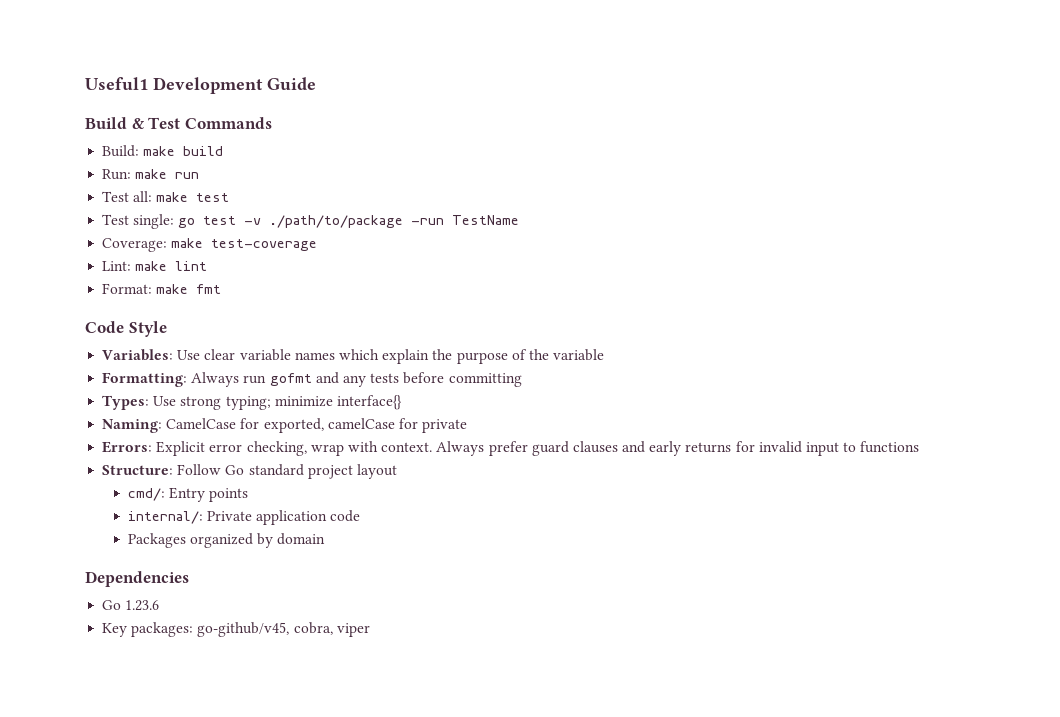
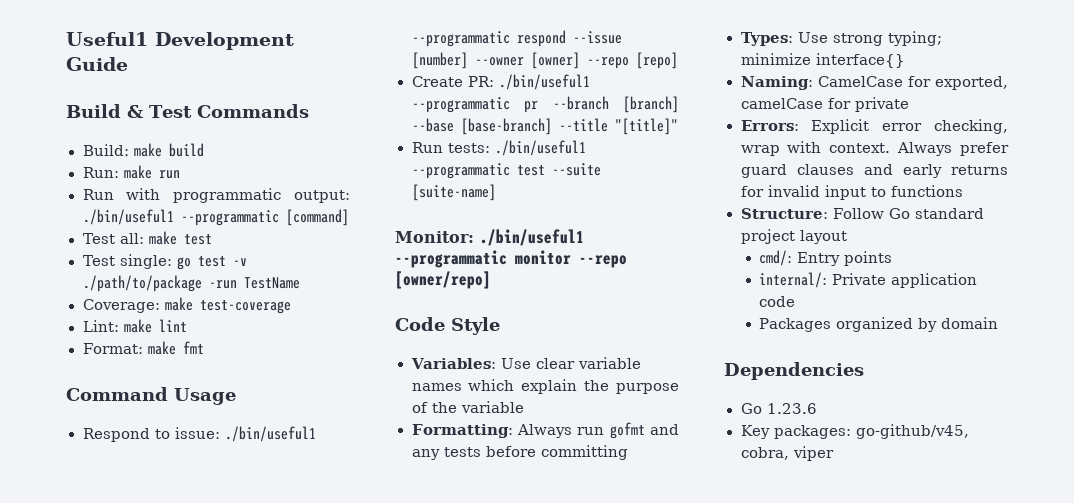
(200, 175) none -> [82,188,350,203] [82,209,349,226] // Run with programmatic output: ./bin/useful1 --programmatic [command]
(222, 289) none -> [66,387,236,405] [82,426,316,442] [411,30,622,47] [411,52,678,69] [411,74,590,90] [411,96,679,113] [411,118,678,135] [411,140,586,156] [411,163,601,179] [411,184,496,201] [395,229,584,246] [395,250,627,268] [395,271,491,289] // Command Usage // Respond to issue: ./bin/useful1 --programmatic respond --issue [number] --owner [owner] --repo [repo] // Create PR: ./bin/useful1 --programmatic pr --branch [branch] --base [base-branch] --title "[title]" // Run tests: ./bin/useful1 --programmatic test --suite [suite-name] // Monitor: ./bin/useful1 --programmatic monitor --repo [owner/repo]

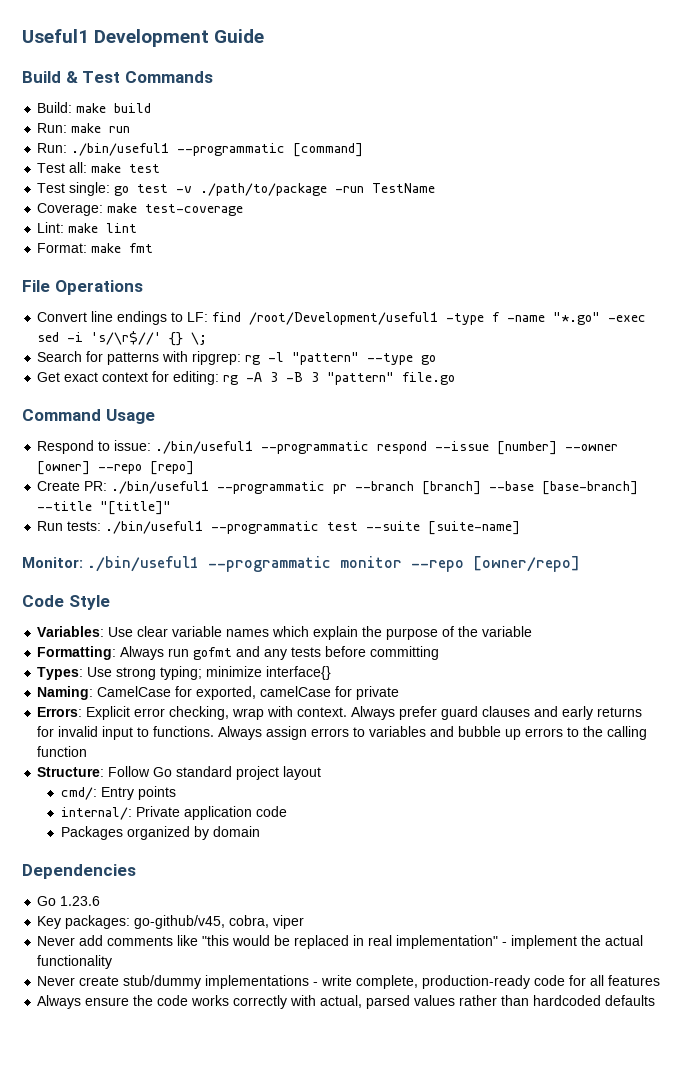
[82,188,350,203] Run with programmatic output: -> [37,143,68,153] Run:
(204, 347) none -> [22,280,143,295] [37,311,647,325] [37,331,208,346] [37,351,437,365] [37,371,456,385] // File Operations // Convert line endings to LF: find /root/Development/useful1 -type f -name "*.go" -exec sed -i 's/\r$//' {} \; // Search for patterns with ripgrep: rg -l "pattern" --type go // Get exact context for editing: rg -A 3 -B 3 "pattern" file.go
[890,185,963,197] functions -> [153,726,648,740] [37,746,88,757] functions. Always assign errors to variables and bubble up errors to the calling function
(834, 453) none -> [37,935,644,949] [37,955,113,969] [37,975,661,989] [37,995,656,1009] // Never add comments like "this would be replaced in real implementation" - implement the actual functionality // Never create stub/dummy implementations - write complete, production-ready code for all features // Always ensure the code works correctly with actual, parsed values rather than hardcoded defaults

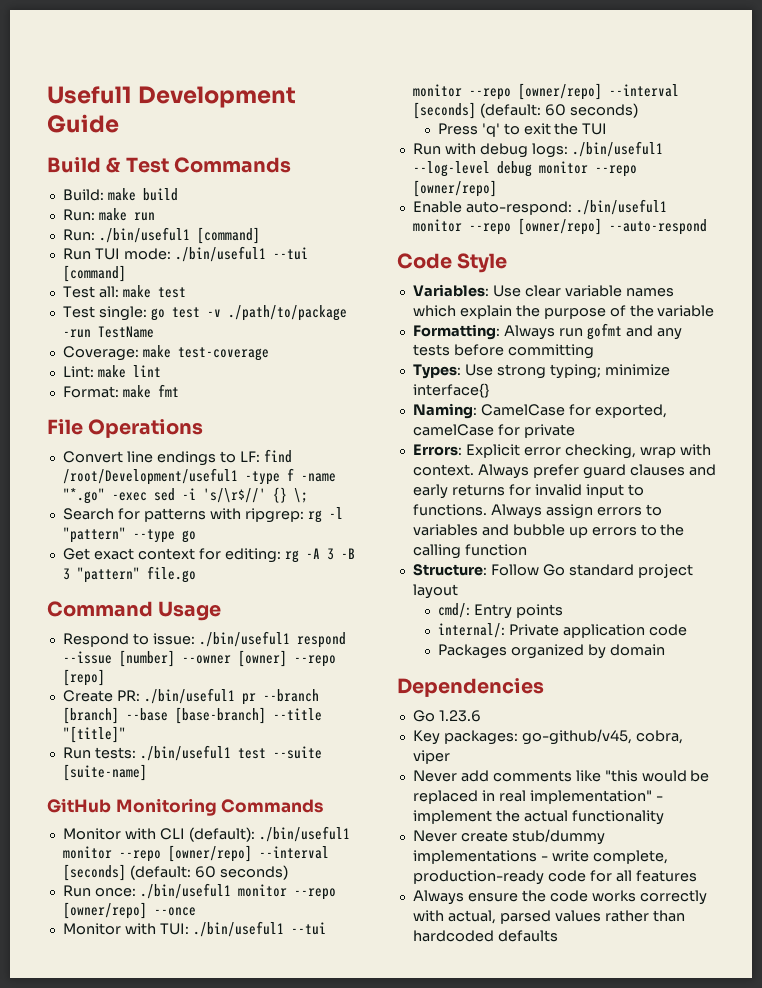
[177,143,286,156] --programmatic -> [196,227,260,244] [62,246,308,262] [command] // Run TUI mode: ./bin/useful1 --tui
[261,441,370,454] --programmatic -> (290, 639) none
[217,481,326,494] --programmatic -> (235, 696) none
[211,521,320,534] --programmatic -> (231, 753) none
[22,556,581,572] Monitor: ./bin/useful1 --programmatic monitor --repo [owner/repo] -> [47,798,324,816] [62,826,350,842] [62,845,329,862] [62,864,288,881] [62,883,336,900] [62,902,196,919] [62,921,326,937] [412,83,679,100] [412,102,638,119] [437,123,608,137] [412,141,663,158] [412,161,637,177] [412,180,497,197] [412,199,667,215] [412,218,707,235] GitHub Monitoring Commands // Monitor with CLI (default): ./bin/useful1 monitor --repo [owner/repo] --interval [seconds] (default: 60 seconds) // Run once: ./bin/useful1 monitor --repo [owner/repo] --once // Monitor with TUI: ./bin/useful1 --tui monitor --repo [owner/repo] --interval [seconds] (default: 60 seconds) // Press 'q' to exit the TUI // Run with debug logs: ./bin/useful1 --log-level debug monitor --repo [owner/repo] // Enable auto-respond: ./bin/useful1 monitor --repo [owner/repo] --auto-respond

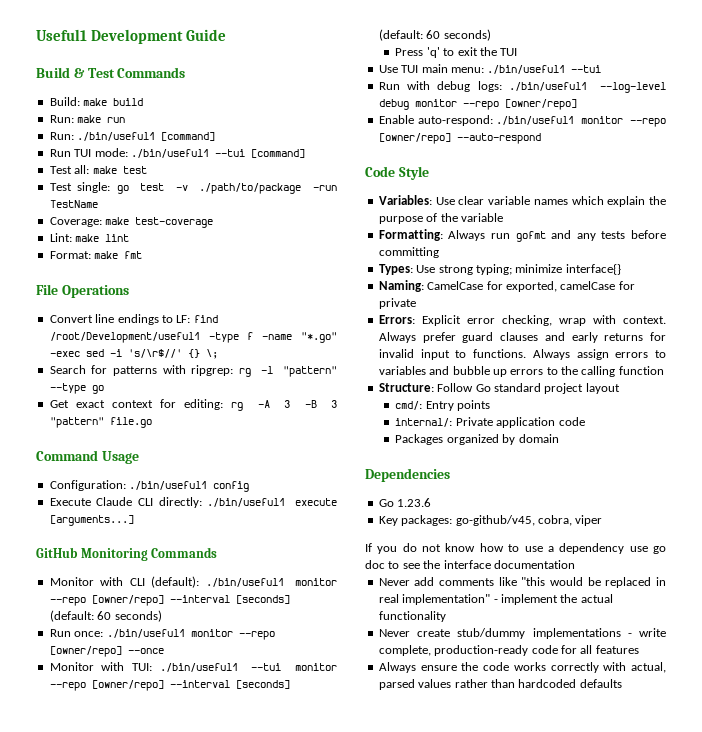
[62,631,346,648] [62,650,336,667] [62,669,105,686] [62,688,319,705] [62,707,322,724] [62,726,126,743] [62,745,322,761] [62,764,147,781] Respond to issue: ./bin/useful1 respond --issue [number] --owner [owner] --repo [repo] // Create PR: ./bin/useful1 pr --branch [branch] --base [base-branch] --title "[title]" // Run tests: ./bin/useful1 test --suite [suite-name] -> [49,480,250,492] [49,497,337,508] [49,515,134,526] Configuration: ./bin/useful1 config // Execute Claude CLI directly: ./bin/useful1 execute [arguments...]
(608, 129) none -> [378,64,602,74] // Use TUI main menu: ./bin/useful1 --tui
(450, 757) none -> [365,543,666,554] [365,560,575,569] // If you do not know how to use a dependency use go doc to see the interface documentation

